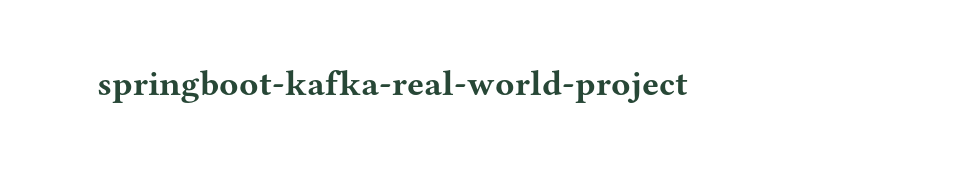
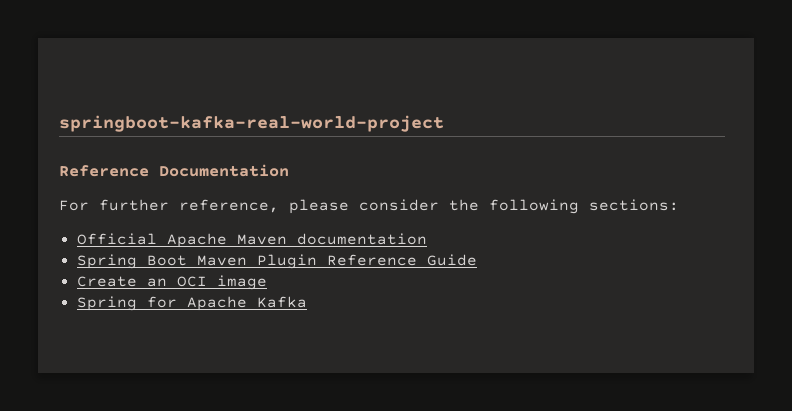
(688, 86) none -> [59,164,289,177] [59,199,679,214] [76,233,427,248] [76,254,477,269] [76,275,267,290] [76,296,307,311] // Reference Documentation // For further reference, please consider the following sections: // Official Apache Maven documentation // Spring Boot Maven Plugin Reference Guide // Create an OCI image // Spring for Apache Kafka

